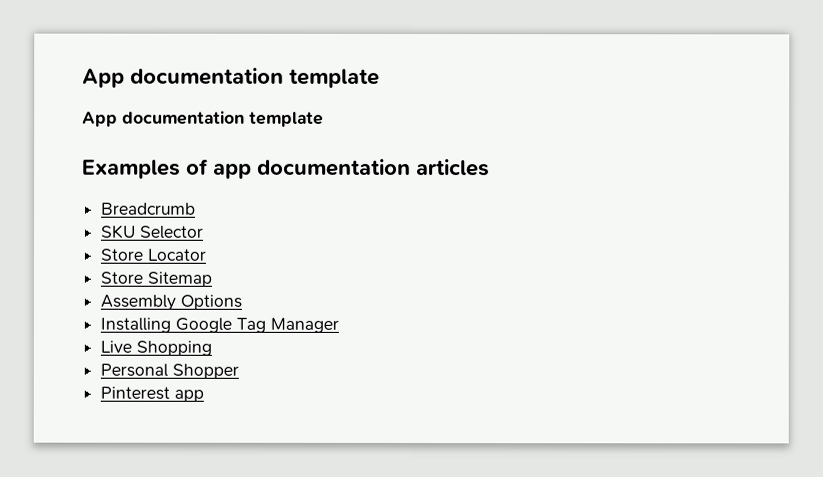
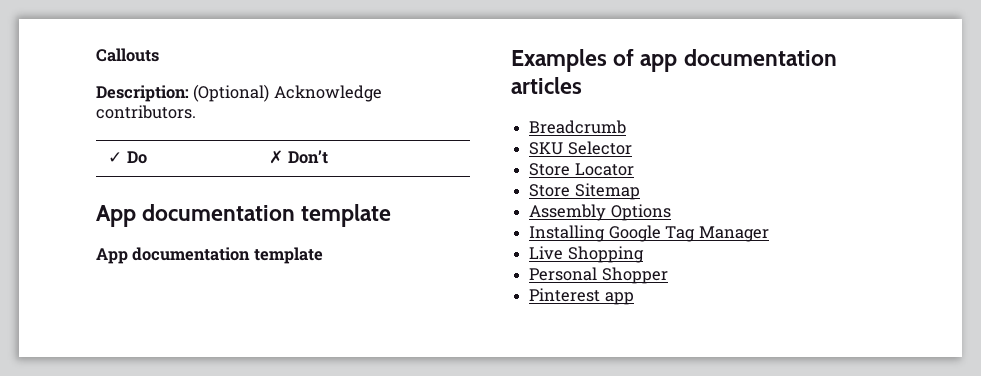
(82, 78) none -> [96,48,159,62] [96,84,382,102] [96,105,196,119] [108,151,147,164] [269,150,328,164] Callouts // Description: (Optional) Acknowledge contributors. // ✓ Do | ✗ Don’t //

